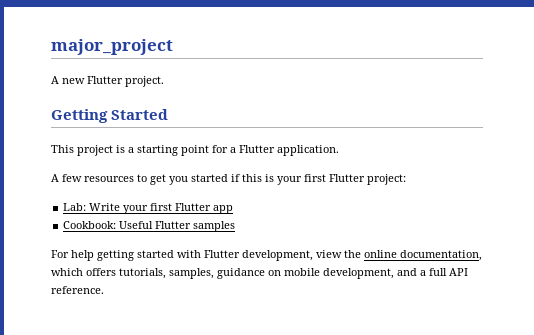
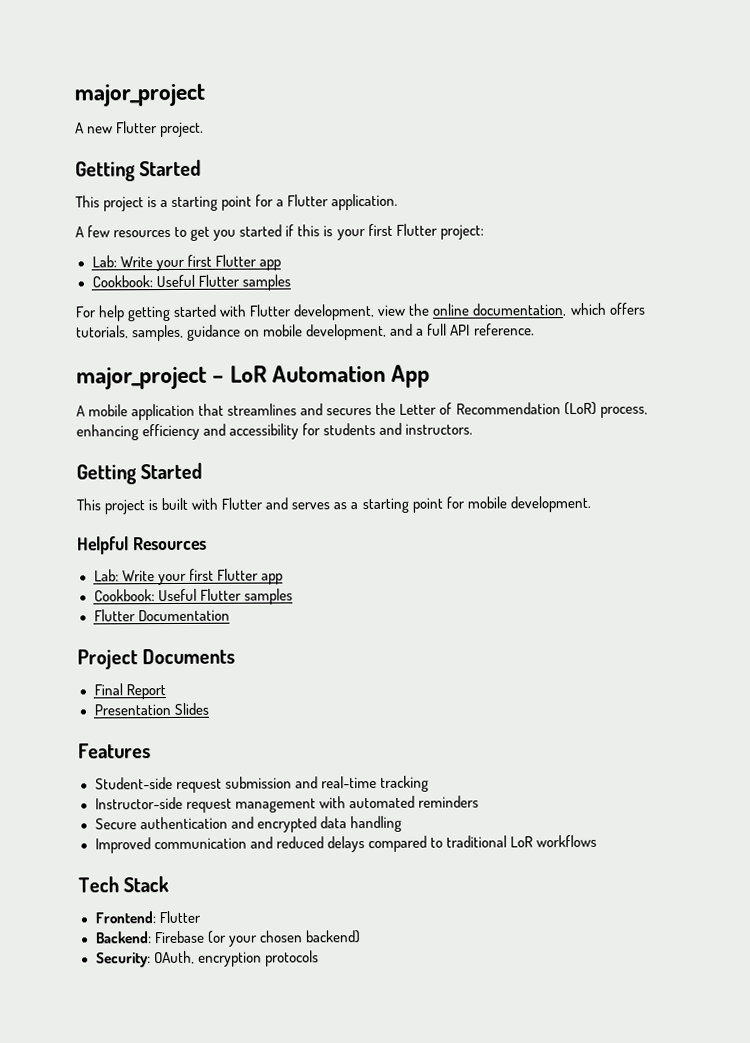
(104, 290) none -> [76,364,431,390] [76,401,648,421] [76,422,474,441] [76,462,203,485] [76,495,591,515] [77,536,207,555] [93,568,283,586] [93,588,293,605] [93,609,230,622] [77,648,236,670] [93,683,166,700] [93,702,209,716] [78,743,151,759] [94,775,429,793] [94,795,479,813] [94,815,402,833] [94,834,597,854] [78,876,170,893] [94,910,201,924] [94,930,361,947] [95,950,319,968] // major_project – LoR Automation App // A mobile application that streamlines and secures the Letter of Recommendation (LoR) process, enhancing efficiency and accessibility for students and instructors. // Getting Started // This project is built with Flutter and serves as a starting point for mobile development. // Helpful Resources // Lab: Write your first Flutter app // Cookbook: Useful Flutter samples // Flutter Documentation // Project Documents // Final Report // Presentation Slides // Features // Student-side request submission and real-time tracking // Instructor-side request management with automated reminders // Secure authentication and encrypted data handling // Improved communication and reduced delays compared to traditional LoR workflows // Tech Stack // Frontend: Flutter // Backend: Firebase (or your chosen backend) // Security: OAuth, encryption protocols

